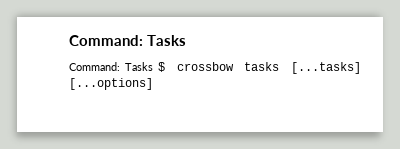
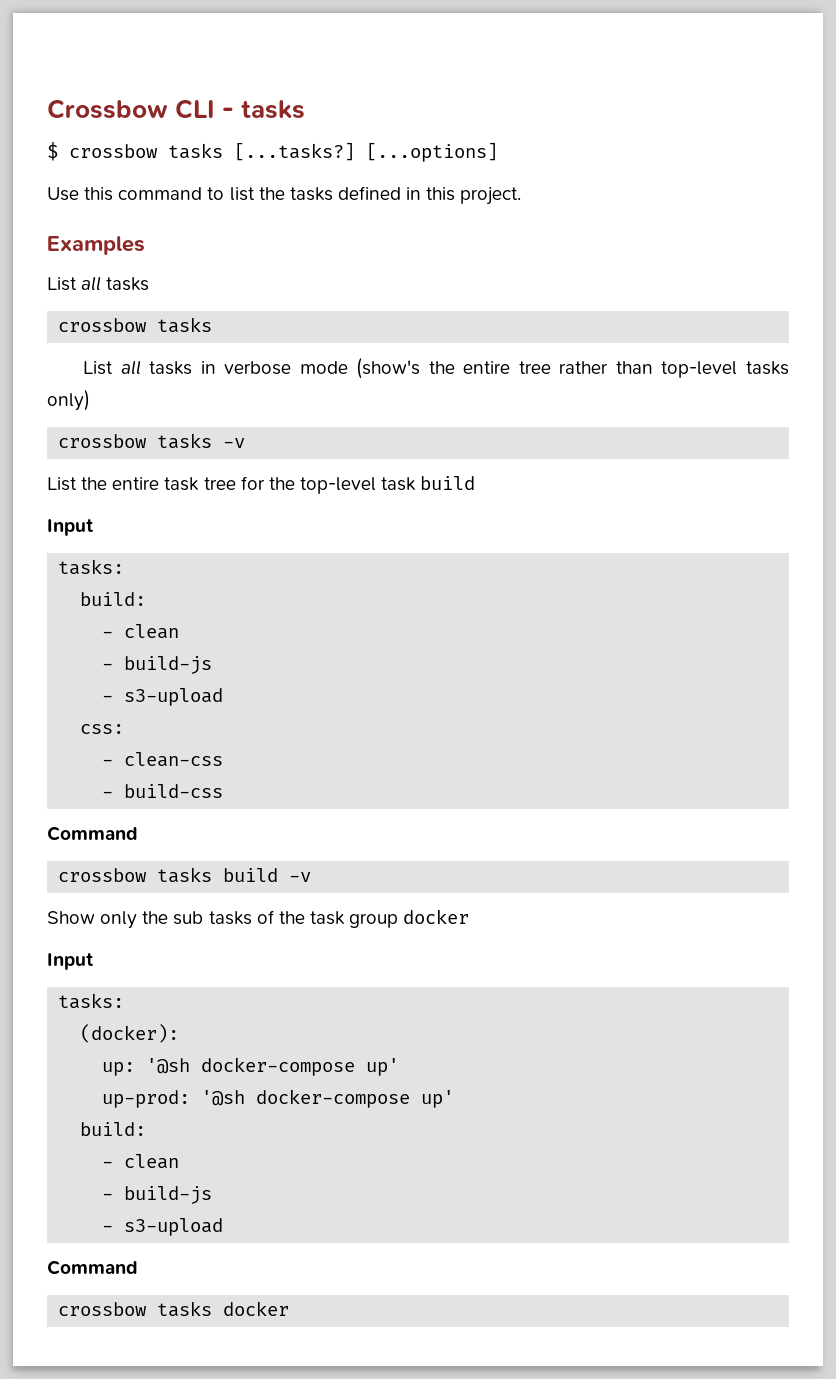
[69,35,187,46] [69,62,153,71] Command: Tasks // Command: Tasks -> [47,99,306,119] Crossbow CLI - tasks //
[291,62,361,74] [...tasks] -> [234,142,355,161] [...tasks?]
(153, 84) none -> [47,186,522,205] [47,236,145,255] [47,276,150,291] [58,317,213,333] [83,358,790,379] [47,390,90,411] [58,433,246,449] [47,476,476,494] [47,519,93,536] [58,559,125,575] [80,592,147,606] [102,624,180,639] [102,656,213,674] [102,688,224,706] [80,724,125,734] [102,752,224,767] [102,784,224,798] [47,826,138,841] [58,867,312,883] [47,909,470,929] [47,953,93,970] [58,993,125,1009] [80,1024,180,1043] [102,1057,400,1076] [102,1089,455,1108] [80,1122,147,1136] [102,1154,180,1169] [102,1186,213,1204] [102,1218,224,1236] [47,1260,138,1275] [58,1301,290,1317] // Use this command to list the tasks defined in this project. // Examples // List all tasks // crossbow tasks // List all tasks in verbose mode (show's the entire tree rather than top-level tasks only) // crossbow tasks -v // List the entire task tree for the top-level task build // Input // tasks: // build: // - clean // - build-js // - s3-upload // css: // - clean-css // - build-css // Command // crossbow tasks build -v // Show only the sub tasks of the task group docker // Input // tasks: // (docker): // up: '@sh docker-compose up' // up-prod: '@sh docker-compose up' // build: // - clean // - build-js // - s3-upload // Command // crossbow tasks docker

